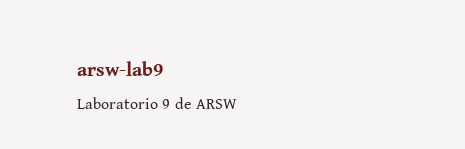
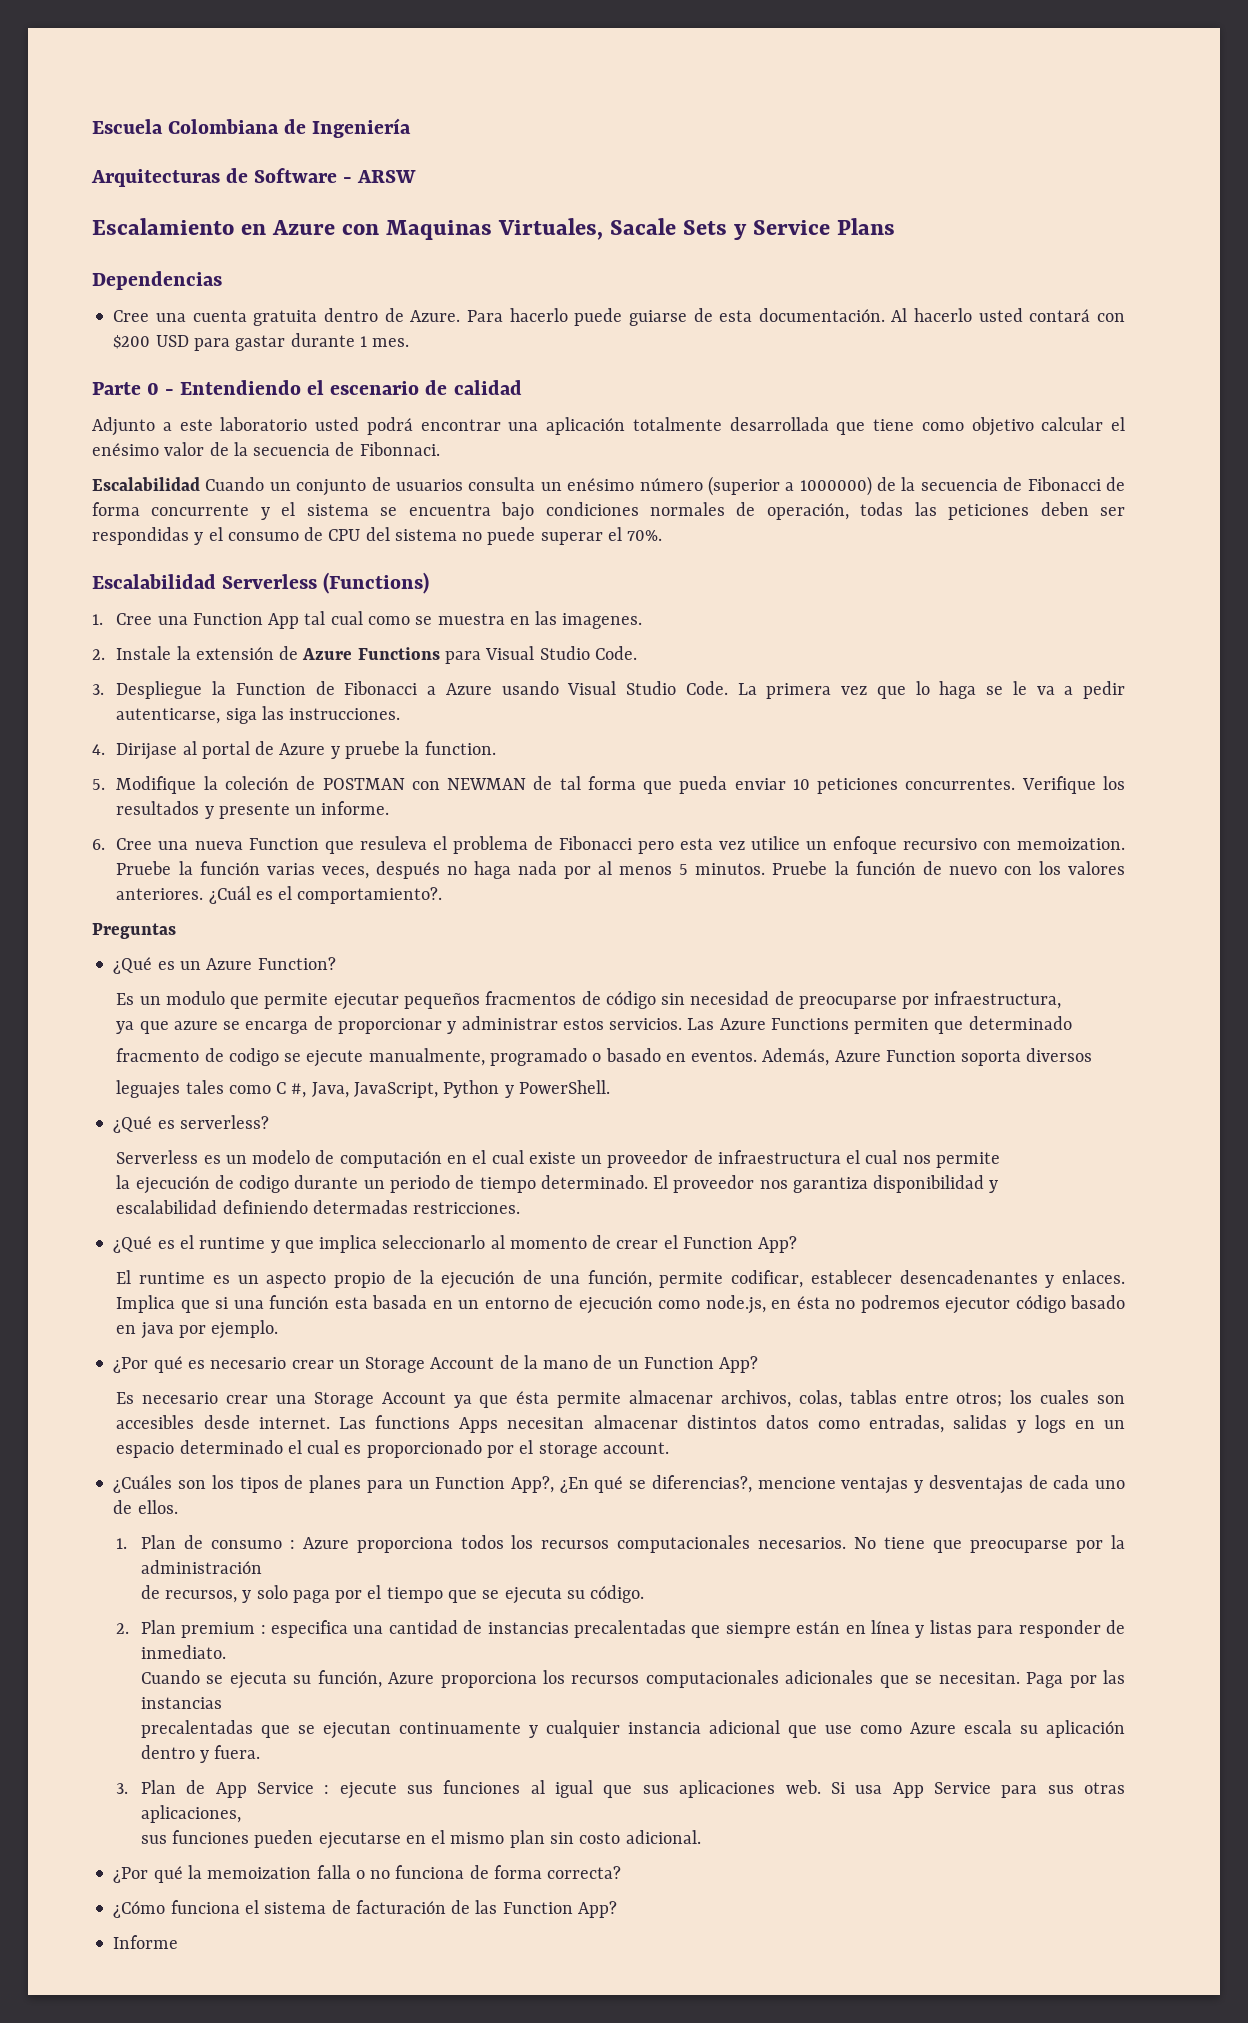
[77,61,163,76] [77,97,237,109] arsw-lab9 // Laboratorio 9 de ARSW -> [92,118,412,138] [91,168,417,187] [92,218,896,240] [92,271,222,290] [113,308,1125,326] [113,333,410,351] [92,380,522,395] [92,417,1125,436] [92,442,440,456] [92,476,1126,496] [92,502,1125,521] [92,527,663,545] [92,572,430,594] [92,611,643,629] [92,646,637,664] [92,681,1126,699] [116,706,401,724] [92,741,496,760] [92,776,1125,794] [116,801,390,819] [92,836,1126,854] [116,861,1126,879] [116,886,443,904] [92,923,176,939] [113,957,336,974] [116,991,1062,1010] [116,1016,1072,1034] [116,1048,1093,1067] [116,1080,610,1099] [113,1115,269,1133] [116,1150,1000,1168] [116,1175,999,1194] [116,1200,521,1214] [113,1235,798,1253] [116,1270,1125,1289] [116,1295,1126,1314] [116,1320,279,1339] [113,1355,759,1373] [116,1390,1126,1408] [116,1415,1126,1433] [116,1440,669,1458] [113,1475,1125,1494] [113,1500,178,1514] [116,1535,1125,1553] [140,1560,262,1574] [140,1585,645,1604] [116,1620,1125,1638] [140,1645,226,1659] [140,1670,1125,1689] [140,1697,222,1709] [140,1720,1126,1739] [140,1745,261,1763] [116,1780,1125,1799] [140,1805,241,1823] [140,1830,701,1849] [113,1865,622,1883] [113,1900,617,1918] [113,1935,179,1949] Escuela Colombiana de Ingeniería // Arquitecturas de Software - ARSW // Escalamiento en Azure con Maquinas Virtuales, Sacale Sets y Service Plans // Dependencias // Cree una cuenta gratuita dentro de Azure. Para hacerlo puede guiarse de esta documentación. Al hacerlo usted contará con $200 USD para gastar durante 1 mes. // Parte 0 - Entendiendo el escenario de calidad // Adjunto a este laboratorio usted podrá encontrar una aplicación totalmente desarrollada que tiene como objetivo calcular el enésimo valor de la secuencia de Fibonnaci. // Escalabilidad Cuando un conjunto de usuarios consulta un enésimo número (superior a 1000000) de la secuencia de Fibonacci de forma concurrente y el sistema se encuentra bajo condiciones normales de operación, todas las peticiones deben ser respondidas y el consumo de CPU del sistema no puede superar el 70%. // Escalabilidad Serverless (Functions) // 1. Cree una Function App tal cual como se muestra en las imagenes. // 2. Instale la extensión de Azure Functions para Visual Studio Code. // 3. Despliegue la Function de Fibonacci a Azure usando Visual Studio Code. La primera vez que lo haga se le va a pedir autenticarse, siga las instrucciones. // 4. Dirijase al portal de Azure y pruebe la function. // 5. Modifique la coleción de POSTMAN con NEWMAN de tal forma que pueda enviar 10 peticiones concurrentes. Verifique los resultados y presente un informe. // 6. Cree una nueva Function que resuleva el problema de Fibonacci pero esta vez utilice un enfoque recursivo con memoization. Pruebe la función varias veces, después no haga nada por al menos 5 minutos. Pruebe la función de nuevo con los valores anteriores. ¿Cuál es el comportamiento?. // Preguntas // ¿Qué es un Azure Function? // Es un modulo que permite ejecutar pequeños fracmentos de código sin necesidad de preocuparse por infraestructura, // ya que azure se encarga de proporcionar y administrar estos servicios. Las Azure Functions permiten que determinado // fracmento de codigo se ejecute manualmente, programado o basado en eventos. Además, Azure Function soporta diversos // leguajes tales como C #, Java, JavaScript, Python y PowerShell. // ¿Qué es serverless? // Serverless es un modelo de computación en el cual existe un proveedor de infraestructura el cual nos permite // la ejecución de codigo durante un periodo de tiempo determinado. El proveedor nos garantiza disponibilidad y // escalabilidad definiendo determadas restricciones. // ¿Qué es el runtime y que implica seleccionarlo al momento de crear el Function App? // El runtime es un aspecto propio de la ejecución de una función, permite codificar, establecer desencadenantes y enlaces. Implica que si una función esta basada en un entorno de ejecución como node.js, en ésta no podremos ejecutor código basado en java por ejemplo. // ¿Por qué es necesario crear un Storage Account de la mano de un Function App? // Es necesario crear una Storage Account ya que ésta permite almacenar archivos, colas, tablas entre otros; los cuales son accesibles desde internet. Las functions Apps necesitan almacenar distintos datos como entradas, salidas y logs en un espacio determinado el cual es proporcionado por el storage account. // ¿Cuáles son los tipos de planes para un Function App?, ¿En qué se diferencias?, mencione ventajas y desventajas de cada uno de ellos. // 1. Plan de consumo : Azure proporciona todos los recursos computacionales necesarios. No tiene que preocuparse por la administración // de recursos, y solo paga por el tiempo que se ejecuta su código. // 2. Plan premium : especifica una cantidad de instancias precalentadas que siempre están en línea y listas para responder de inmediato. // Cuando se ejecuta su función, Azure proporciona los recursos computacionales adicionales que se necesitan. Paga por las instancias // precalentadas que se ejecutan continuamente y cualquier instancia adicional que use como Azure escala su aplicación dentro y fuera. // 3. Plan de App Service : ejecute sus funciones al igual que sus aplicaciones web. Si usa App Service para sus otras aplicaciones, // sus funciones pueden ejecutarse en el mismo plan sin costo adicional. // ¿Por qué la memoization falla o no funciona de forma correcta? // ¿Cómo funciona el sistema de facturación de las Function App? // Informe

